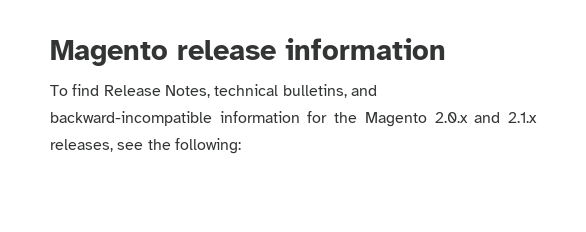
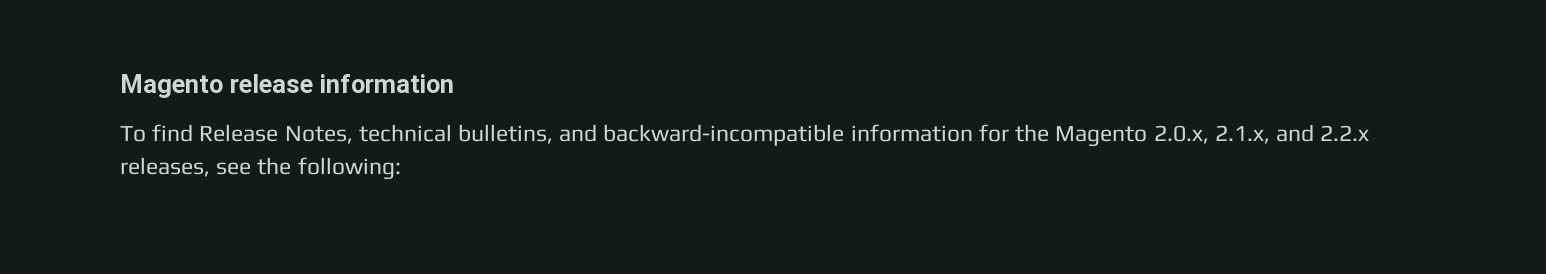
[434,112,537,123] 2.0.x and 2.1.x -> [1153,124,1370,144] 2.0.x, 2.1.x, and 2.2.x

